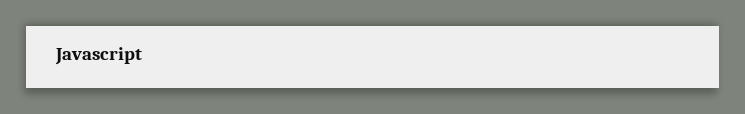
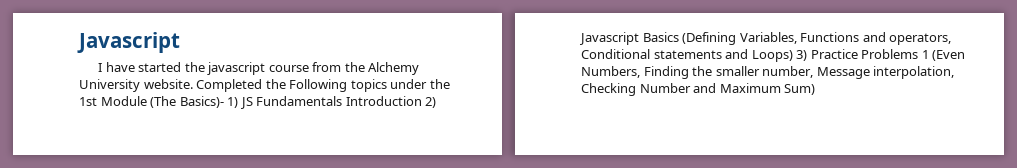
[55,47,142,65] Javascript -> [77,32,180,53] [98,62,420,75] [79,79,450,92] [79,96,437,109] [579,32,952,45] [581,49,966,62] [581,66,955,79] [581,83,816,96] Javascript // I have started the javascript course from the Alchemy University website. Completed the Following topics under the 1st Module (The Basics)- 1) JS Fundamentals Introduction 2) Javascript Basics (Defining Variables, Functions and operators, Conditional statements and Loops) 3) Practice Problems 1 (Even Numbers, Finding the smaller number, Message interpolation, Checking Number and Maximum Sum)

